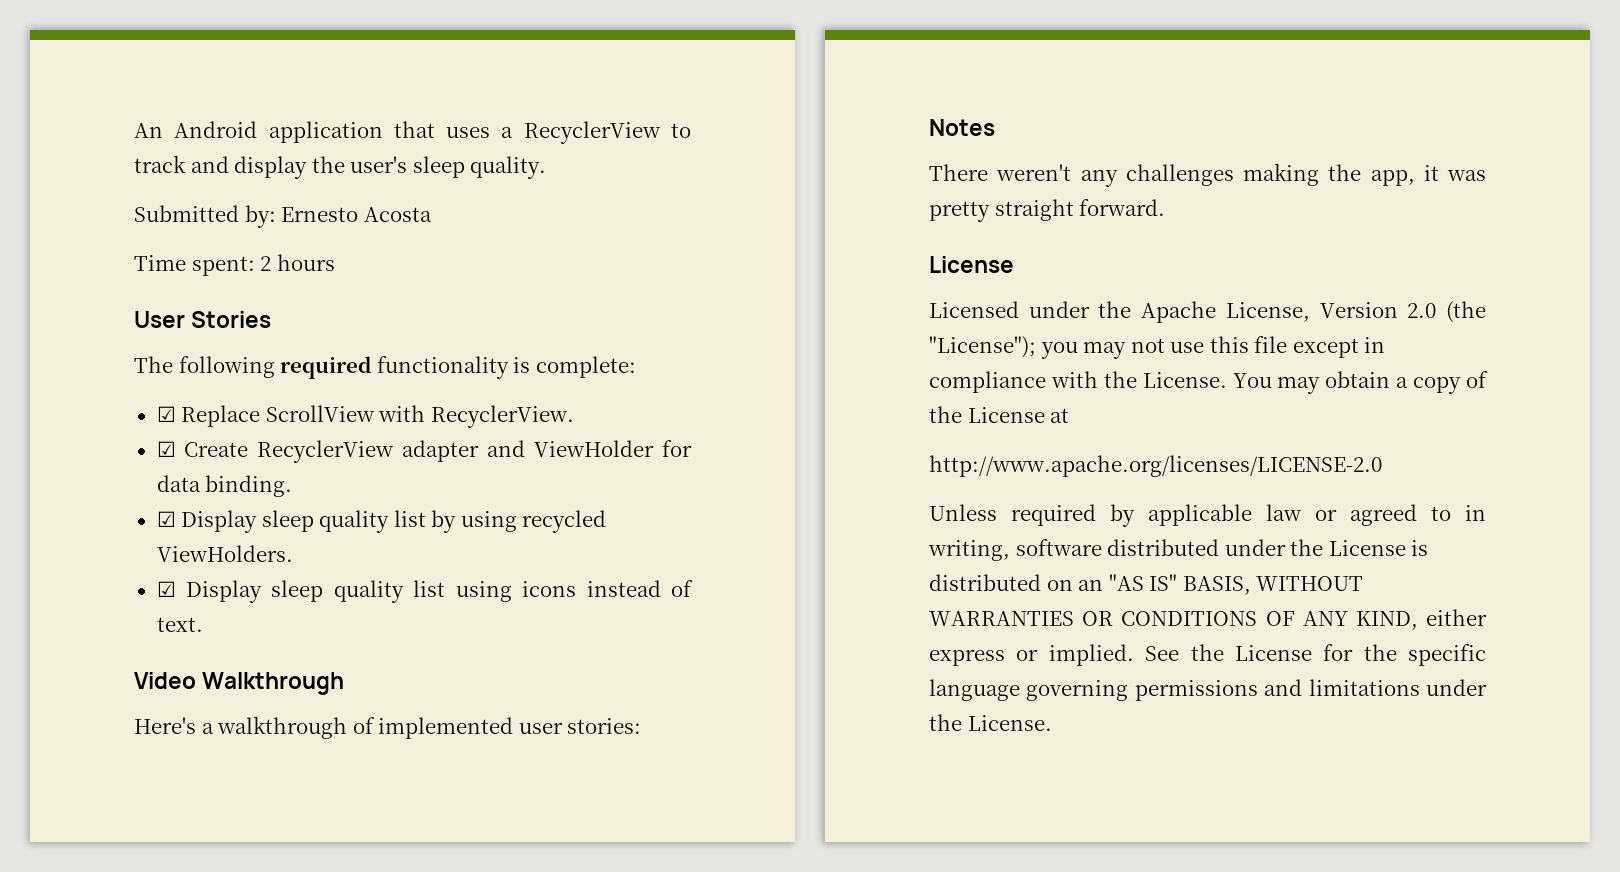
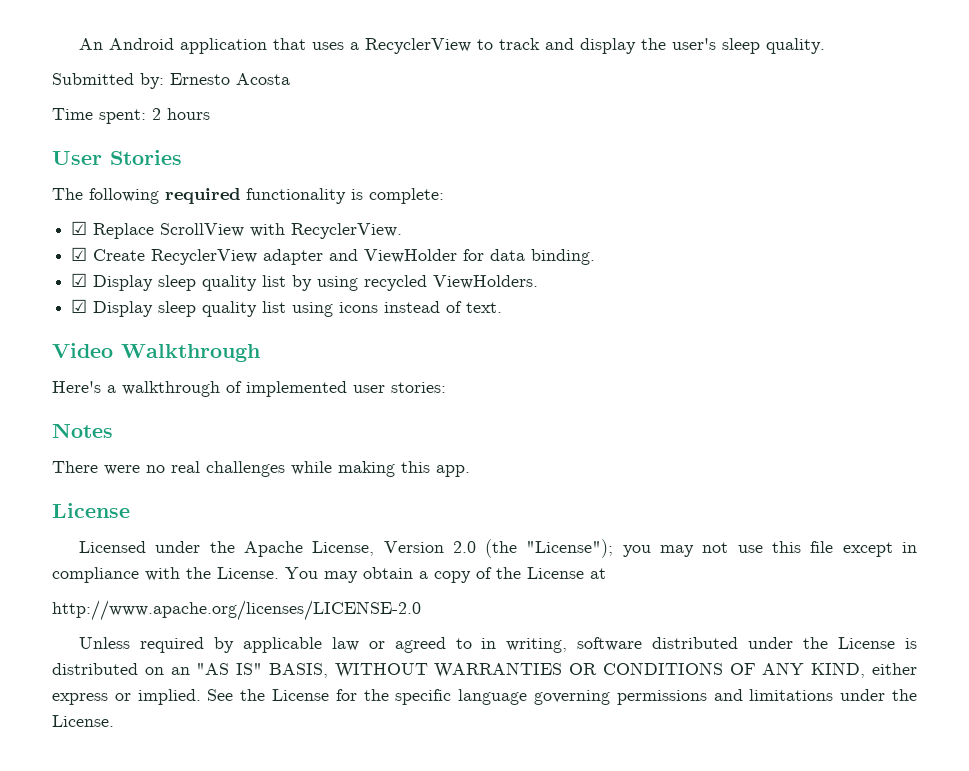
[996,163,1486,187] [929,199,1166,222] weren't any challenges making the app, it was pretty straight forward. -> [104,461,470,477] were no real challenges while making this app.

